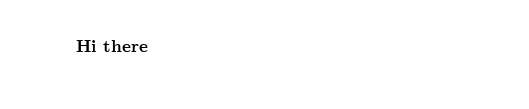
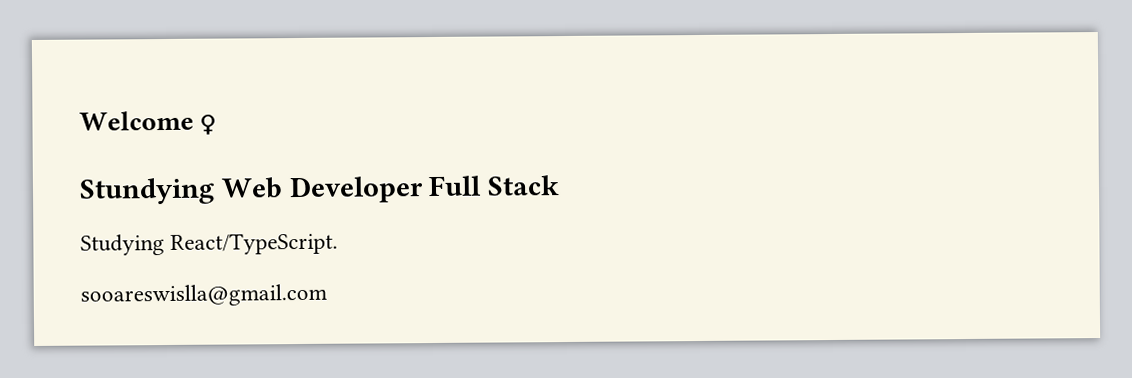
[76,40,148,52] Hi there -> [79,110,217,135] [79,175,561,205] [80,232,339,256] [80,283,327,307] Welcome ♀ // Stundying Web Developer Full Stack // Studying React/TypeScript. // sooareswislla@gmail.com

